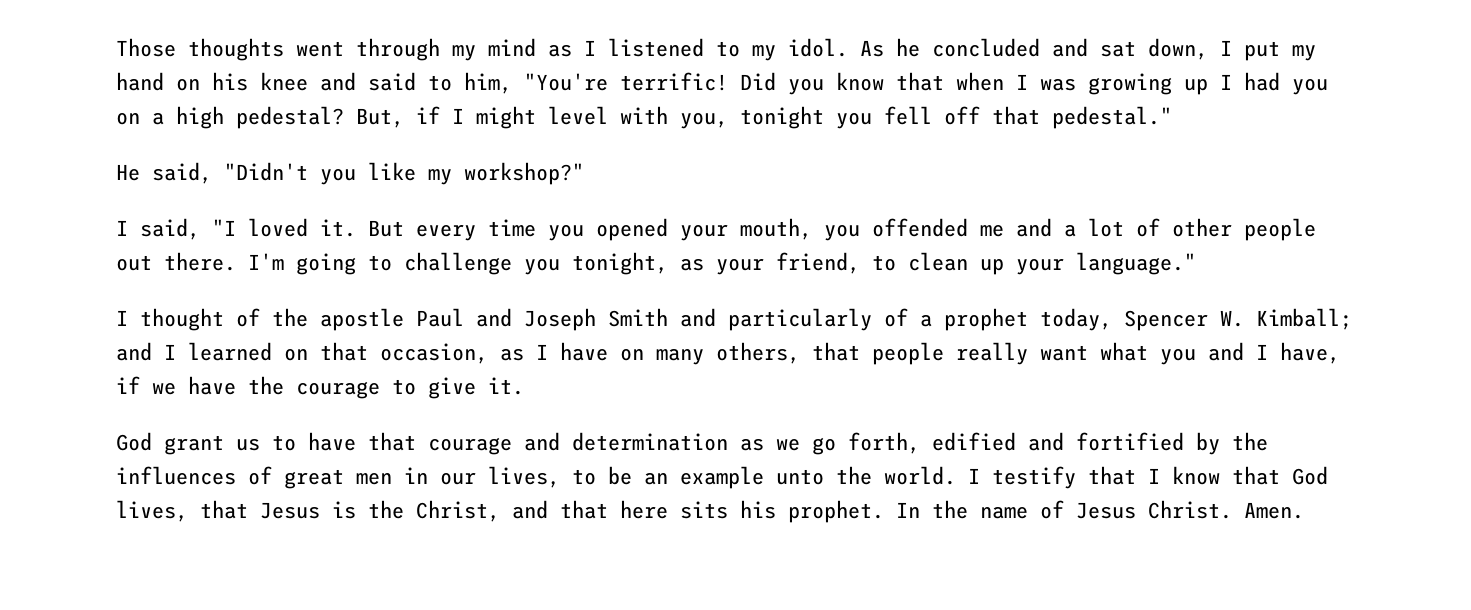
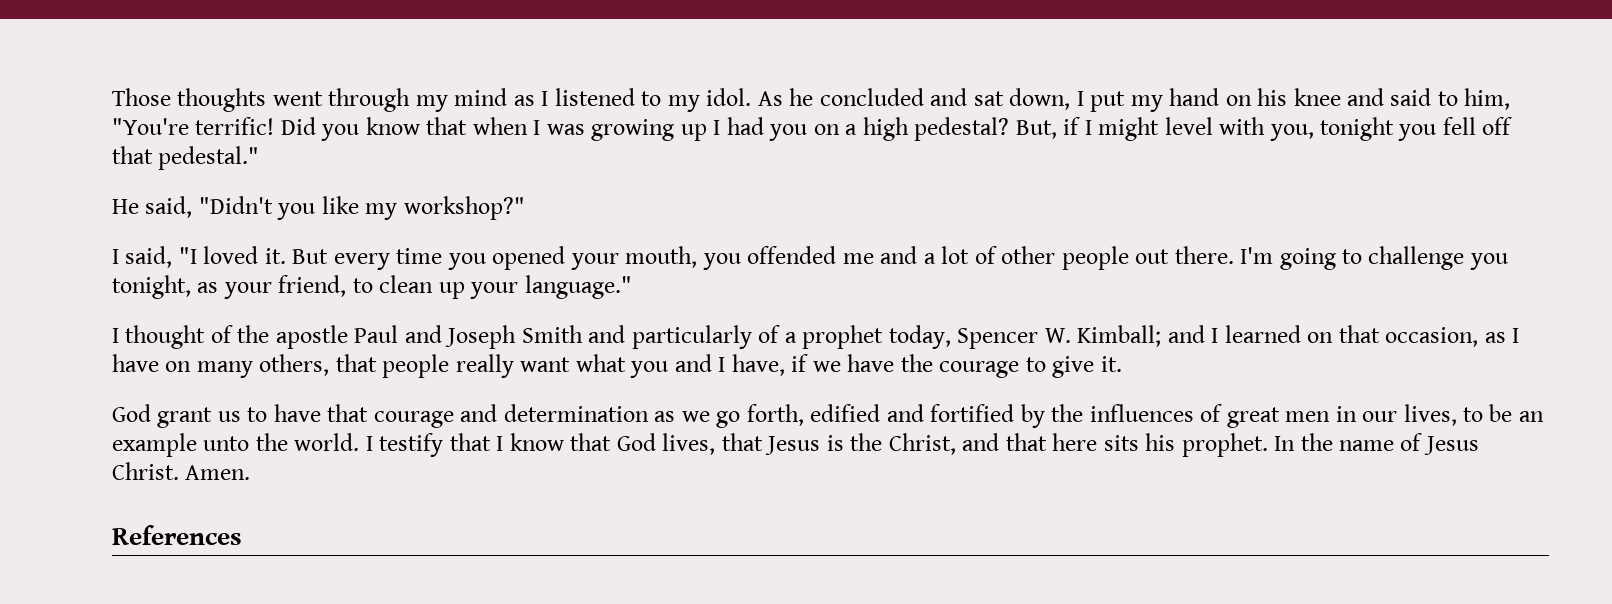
(1304, 510) none -> [112,525,242,545] // References

